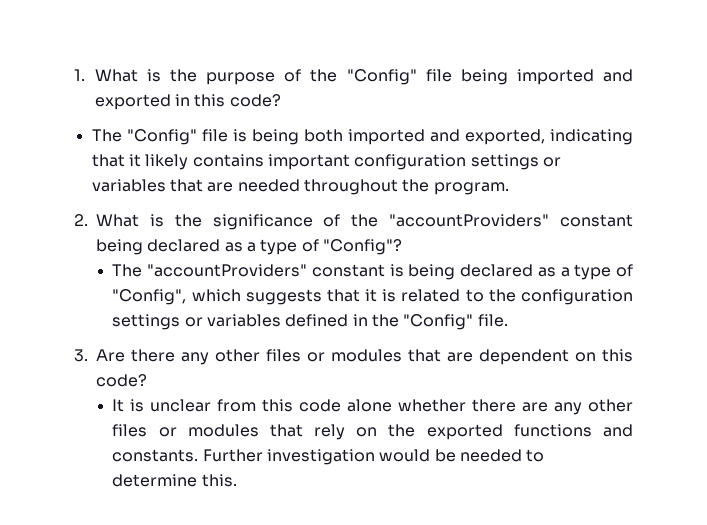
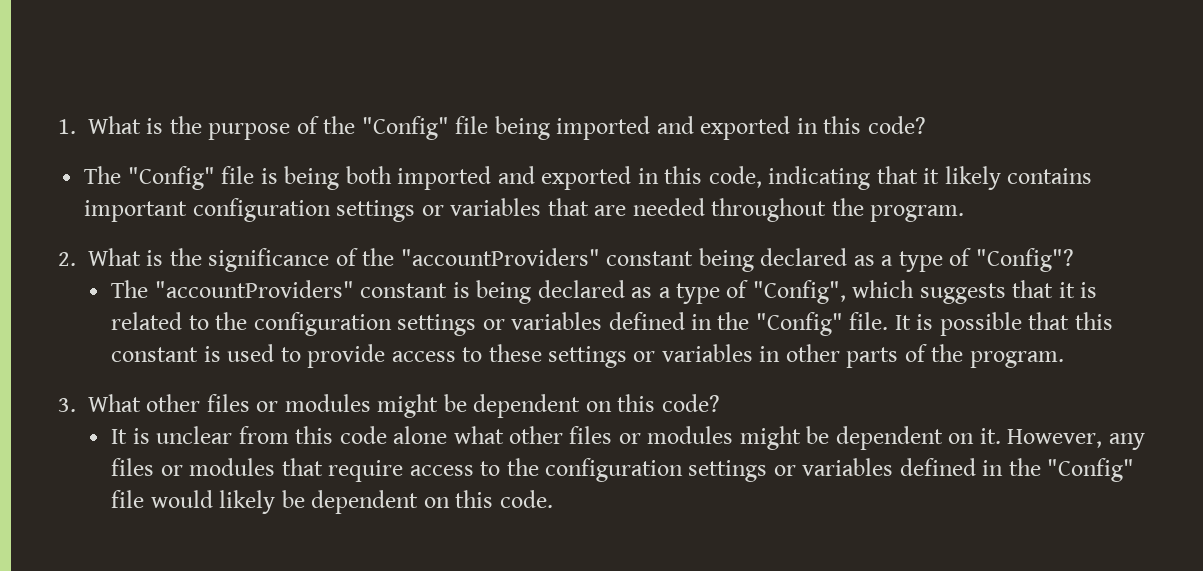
[464,129,545,145] exported, -> [541,166,762,190] exported in this code,
[74,349,473,365] // 3. Are there any other files or modules that are -> [894,312,1113,336] [111,344,1064,368] [58,394,467,418] It is possible that this constant is used to provide access to these settings or variables in other parts of the program. // 3. What other files or modules might be
[398,399,633,415] [112,424,634,440] [112,449,545,465] [112,474,237,487] whether there are any other files or modules that rely on the exported functions and constants. Further investigation would be needed to determine this. -> [453,426,1145,450] [111,458,1135,482] [111,490,553,514] what other files or modules might be dependent on it. However, any files or modules that require access to the configuration settings or variables defined in the "Config" file would likely be dependent on this code.

